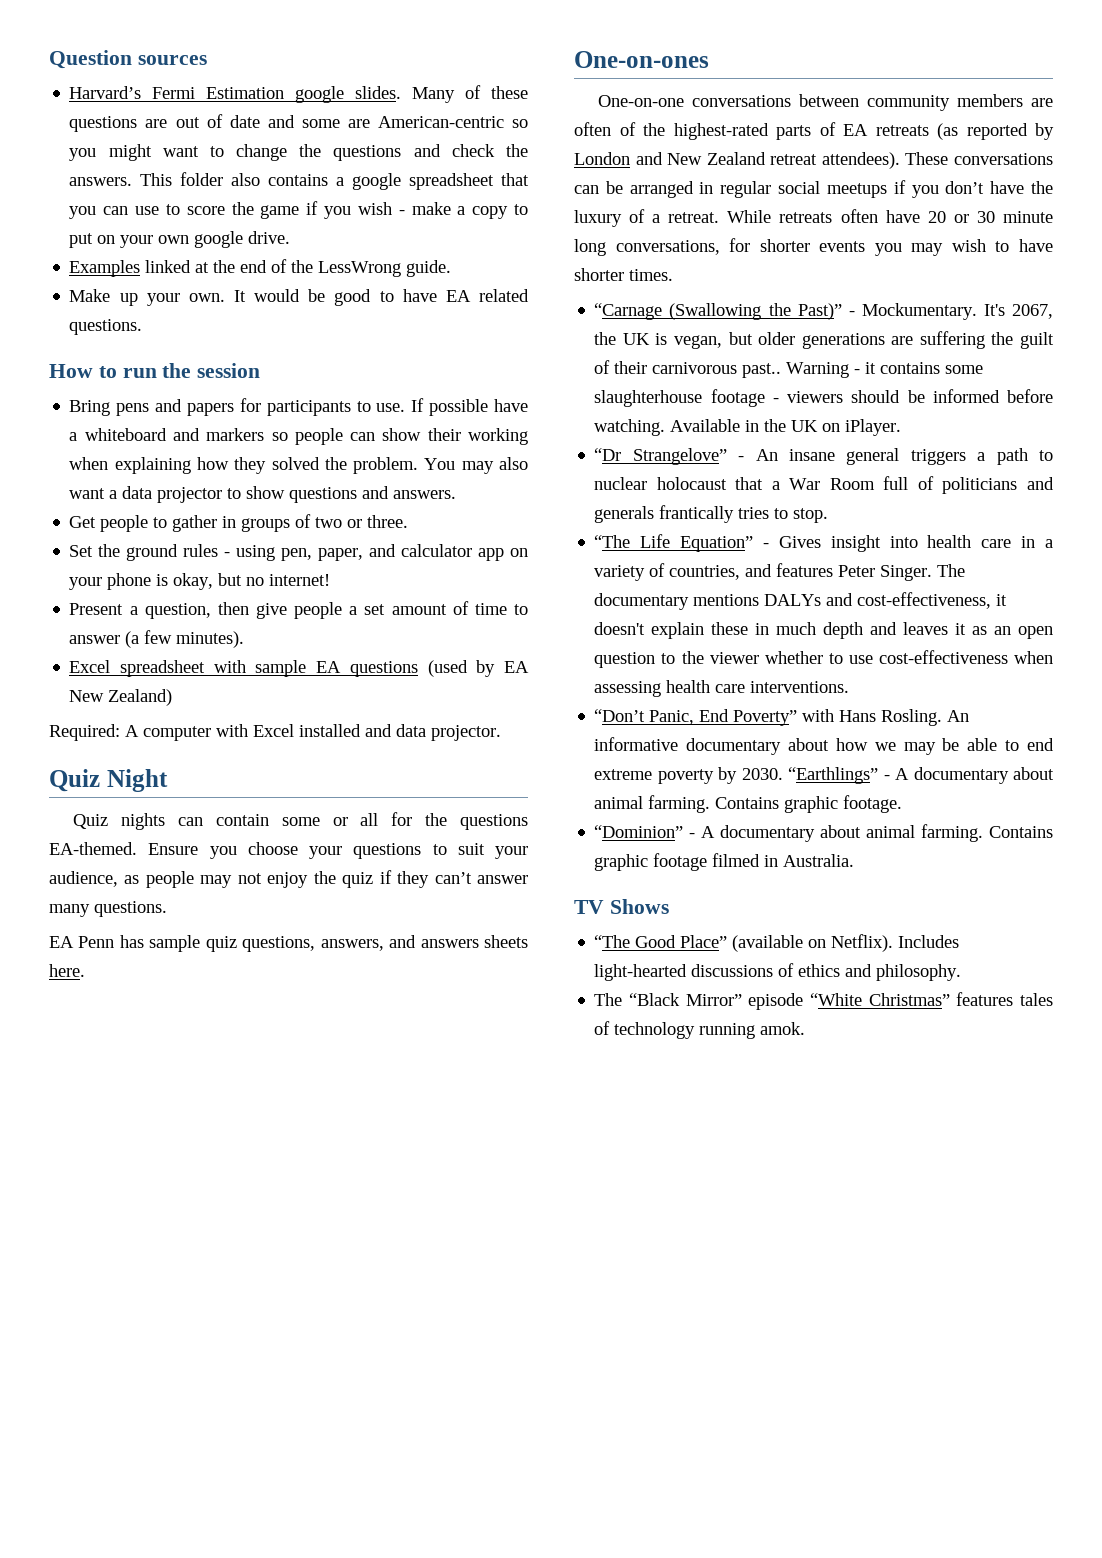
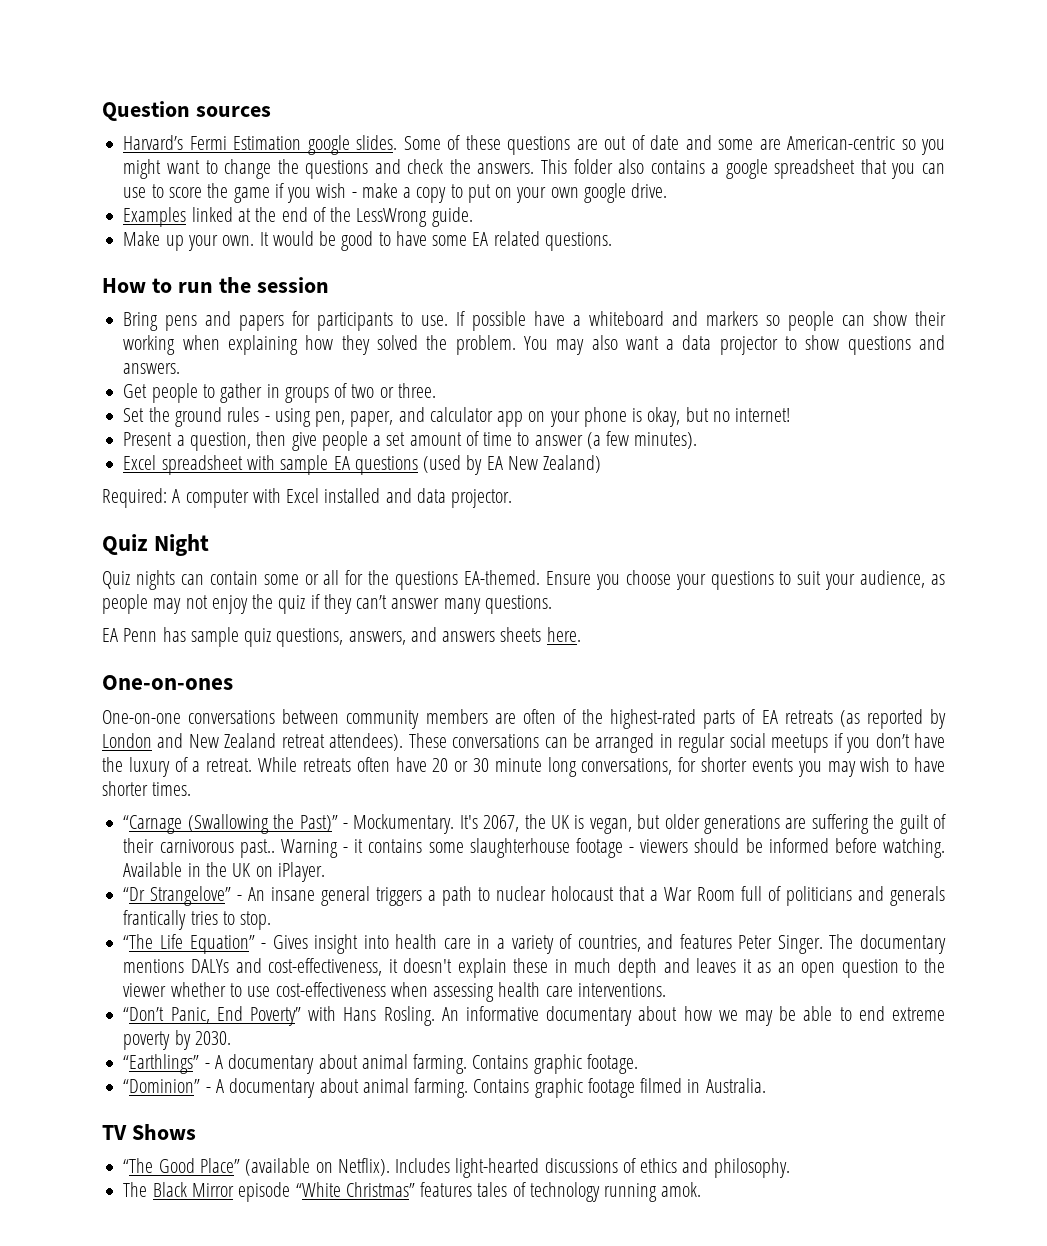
[412,87,456,103] Many -> [403,136,441,150] Some
(437, 295) none -> [432,235,468,246] some
(783, 774) none -> (231, 1038) //
[629,993,742,1006] “Black Mirror” -> [152,1182,234,1197] Black Mirror

